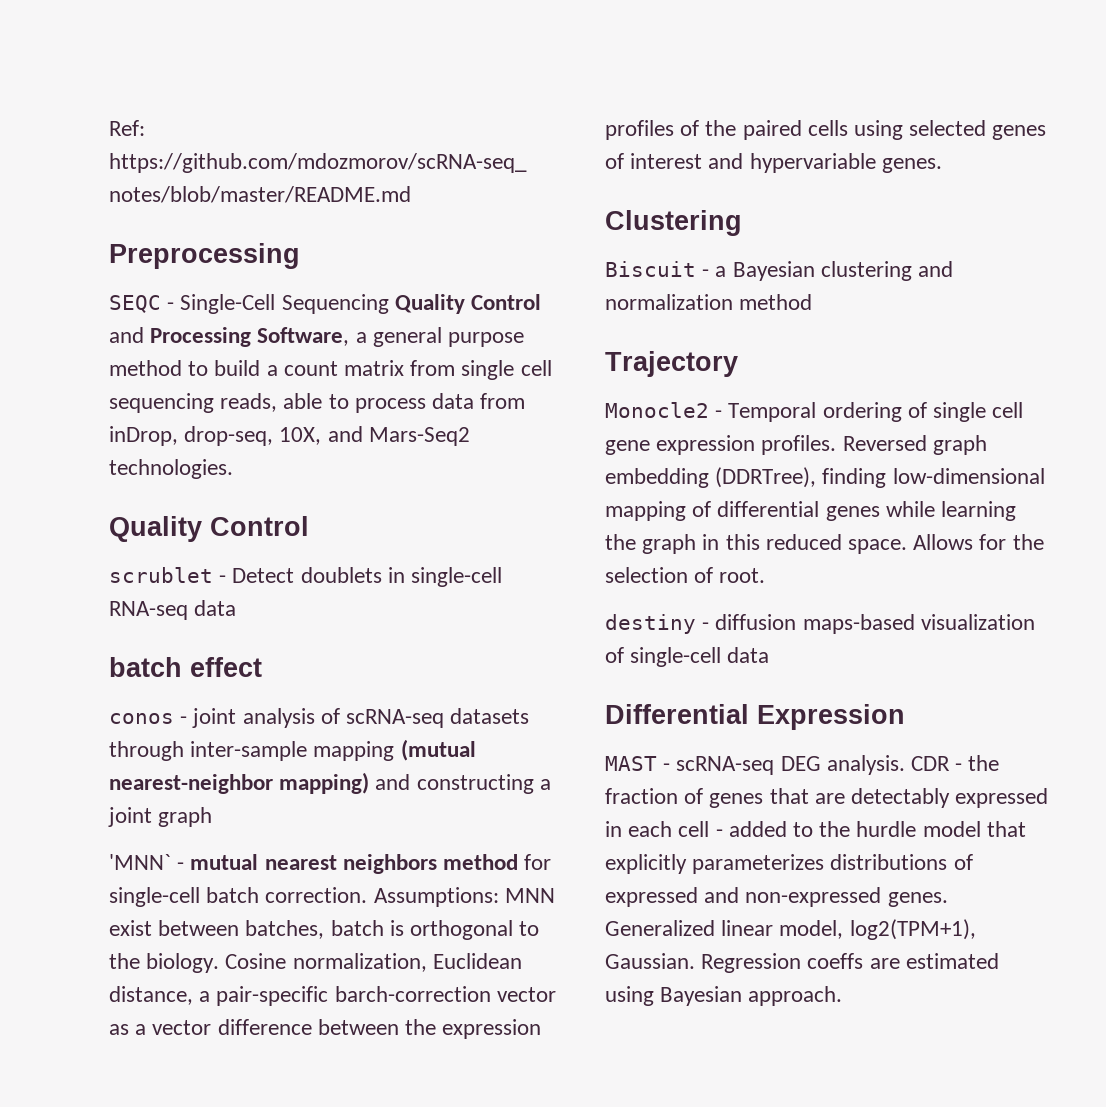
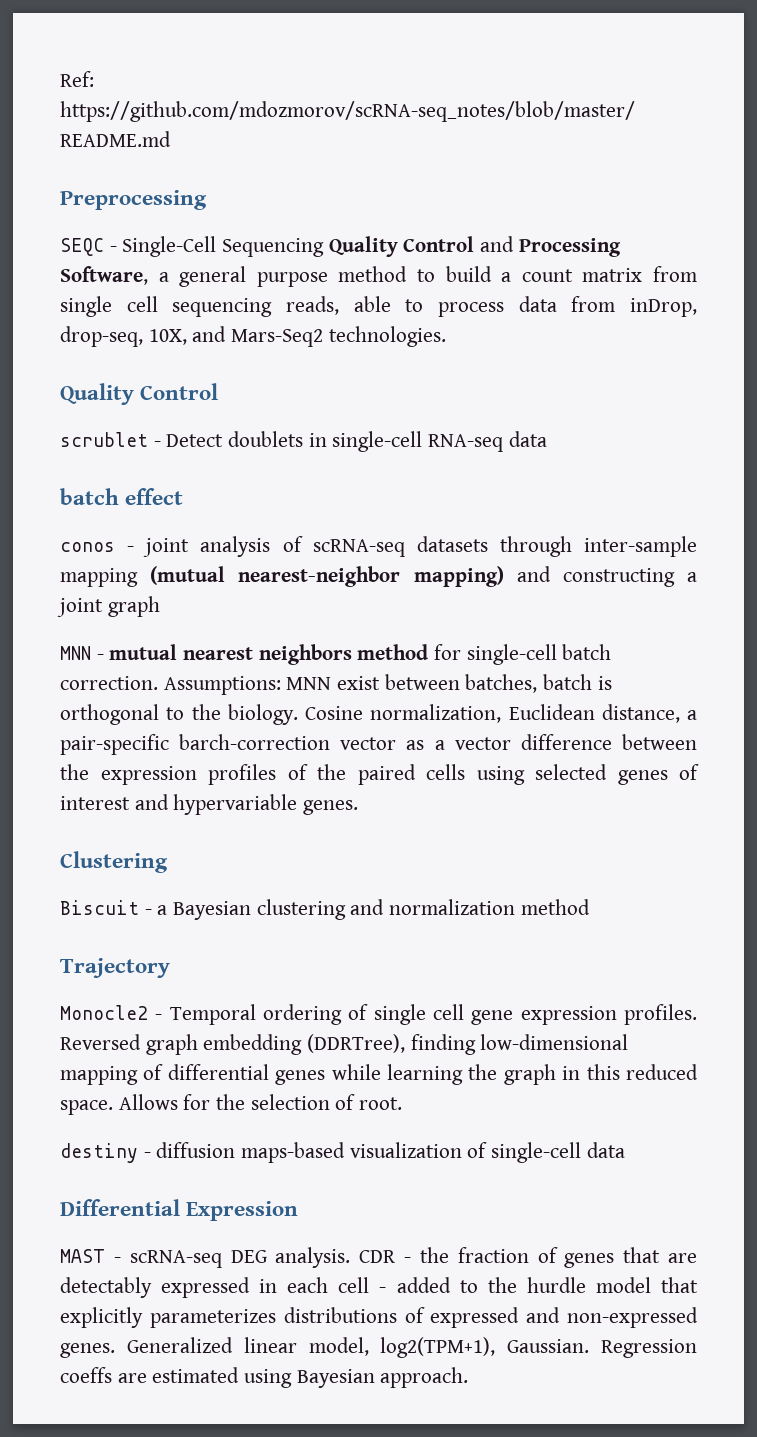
[109,854,171,870] 'MNN` -> [60,646,91,660] MNN

